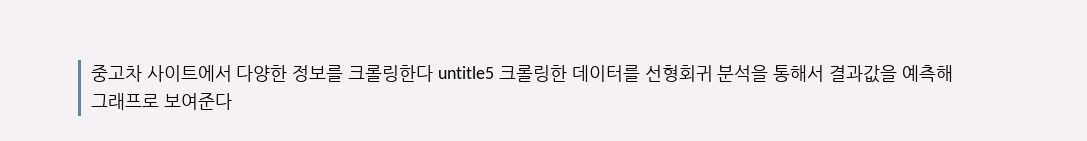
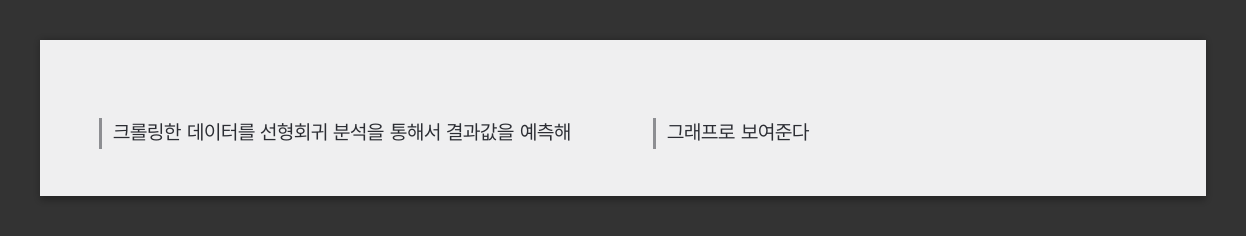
[90,65,495,82] 중고차 사이트에서 다양한 정보를 크롤링한다 untitle5 -> (113, 132) none

